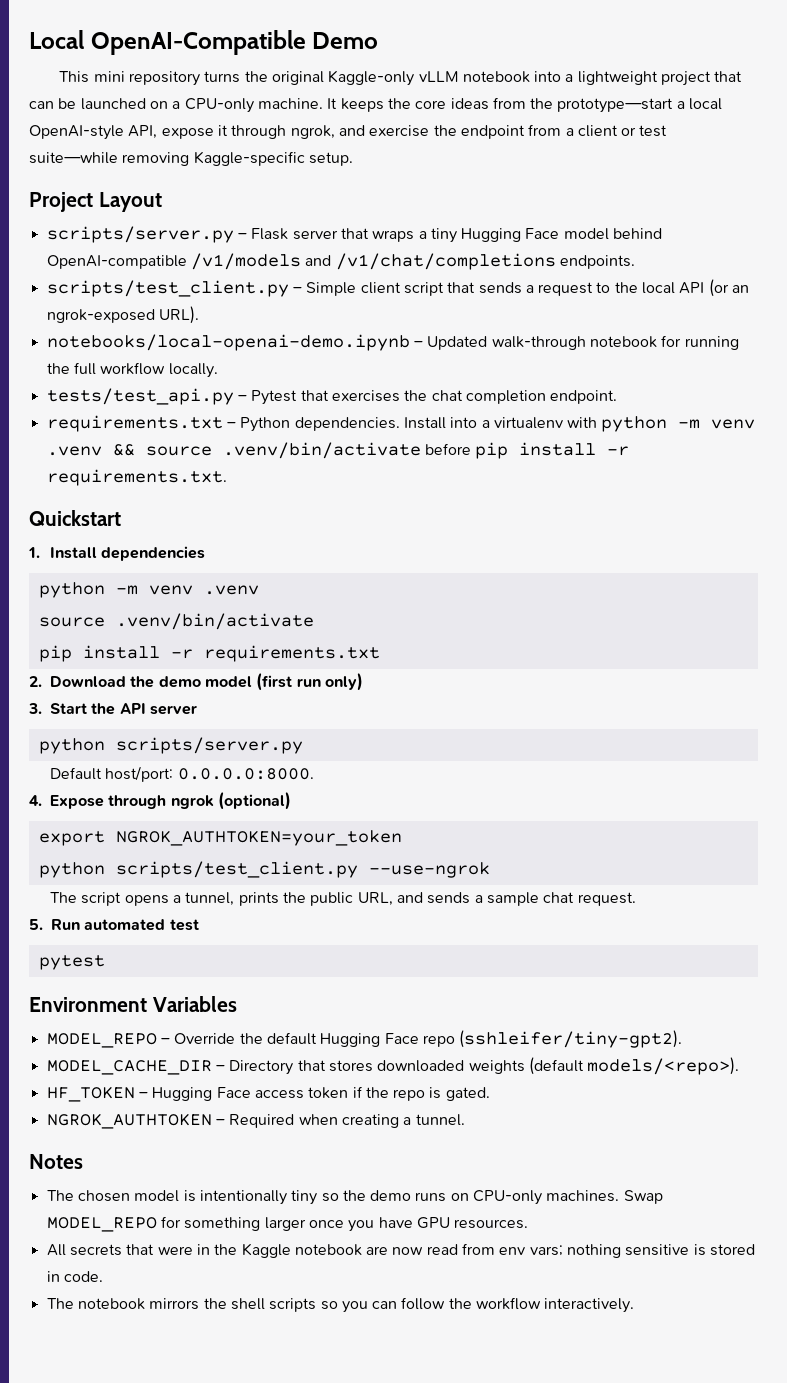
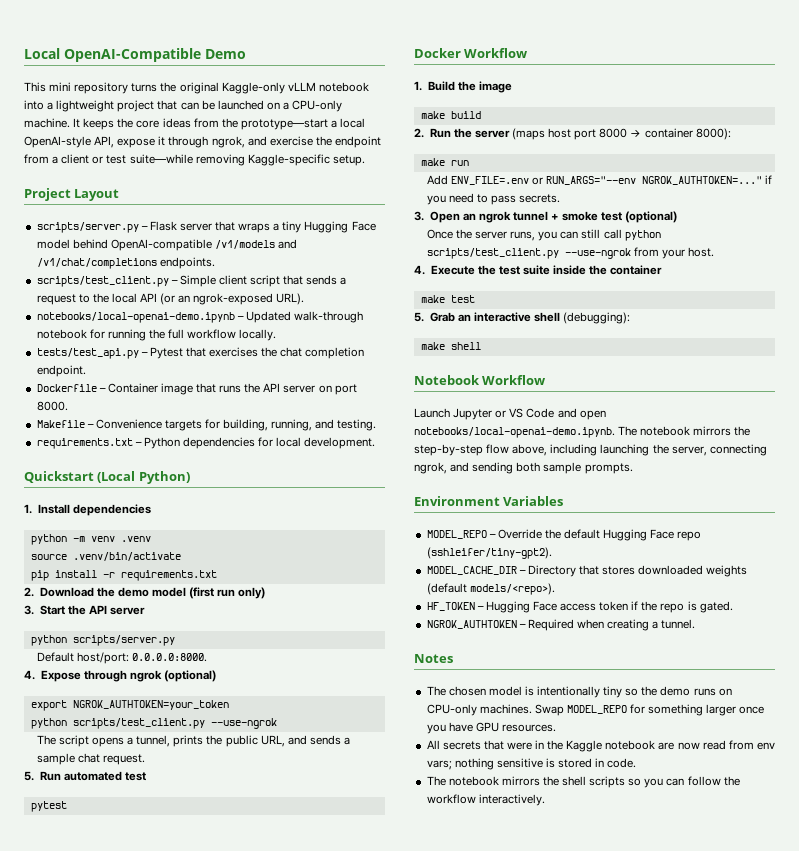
[46,415,756,432] [46,442,630,459] [46,469,227,486] requirements.txt – Python dependencies. Install into a virtualenv with python -m venv .venv && source .venv/bin/activate before pip install -r requirements.txt. -> [36,383,357,395] [36,401,68,411] [36,419,377,431] [36,437,376,449] Dockerfile – Container image that runs the API server on port 8000. // Makefile – Convenience targets for building, running, and testing. // requirements.txt – Python dependencies for local development.
(121, 518) none -> [97,471,190,484] (Local Python)
(105, 962) none -> [414,48,528,58] [414,81,512,93] [420,111,481,119] [414,128,731,140] [420,158,469,166] [426,175,773,185] [426,193,561,205] [414,211,678,223] [426,229,661,241] [426,247,715,259] [414,265,663,275] [420,295,475,303] [414,312,631,324] [420,342,481,350] [414,375,546,385] [414,408,606,420] [414,426,751,438] [414,444,767,456] [414,462,633,474] // Docker Workflow // 1. Build the image // make build // 2. Run the server (maps host port 8000 → container 8000): // make run // Add ENV_FILE=.env or RUN_ARGS="--env NGROK_AUTHTOKEN=..." if you need to pass secrets. // 3. Open an ngrok tunnel + smoke test (optional) // Once the server runs, you can still call python scripts/test_client.py --use-ngrok from your host. // 4. Execute the test suite inside the container // make test // 5. Grab an interactive shell (debugging): // make shell // Notebook Workflow // Launch Jupyter or VS Code and open notebooks/local-openai-demo.ipynb. The notebook mirrors the step-by-step flow above, including launching the server, connecting ngrok, and sending both sample prompts.

